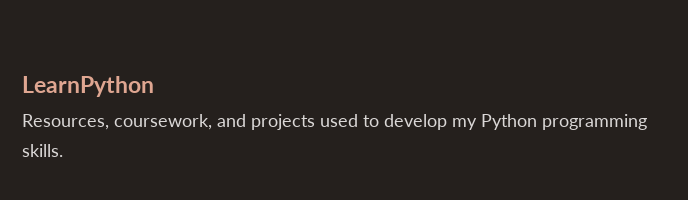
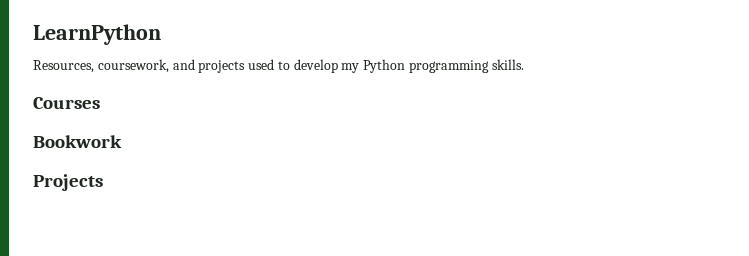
(63, 150) none -> [33,97,100,109] [33,135,122,148] [33,174,103,191] // Courses // Bookwork // Projects

